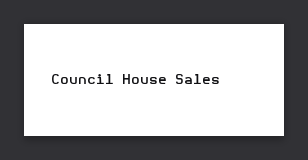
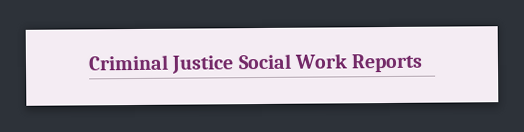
[51,74,220,84] Council House Sales -> [88,53,424,74] Criminal Justice Social Work Reports

